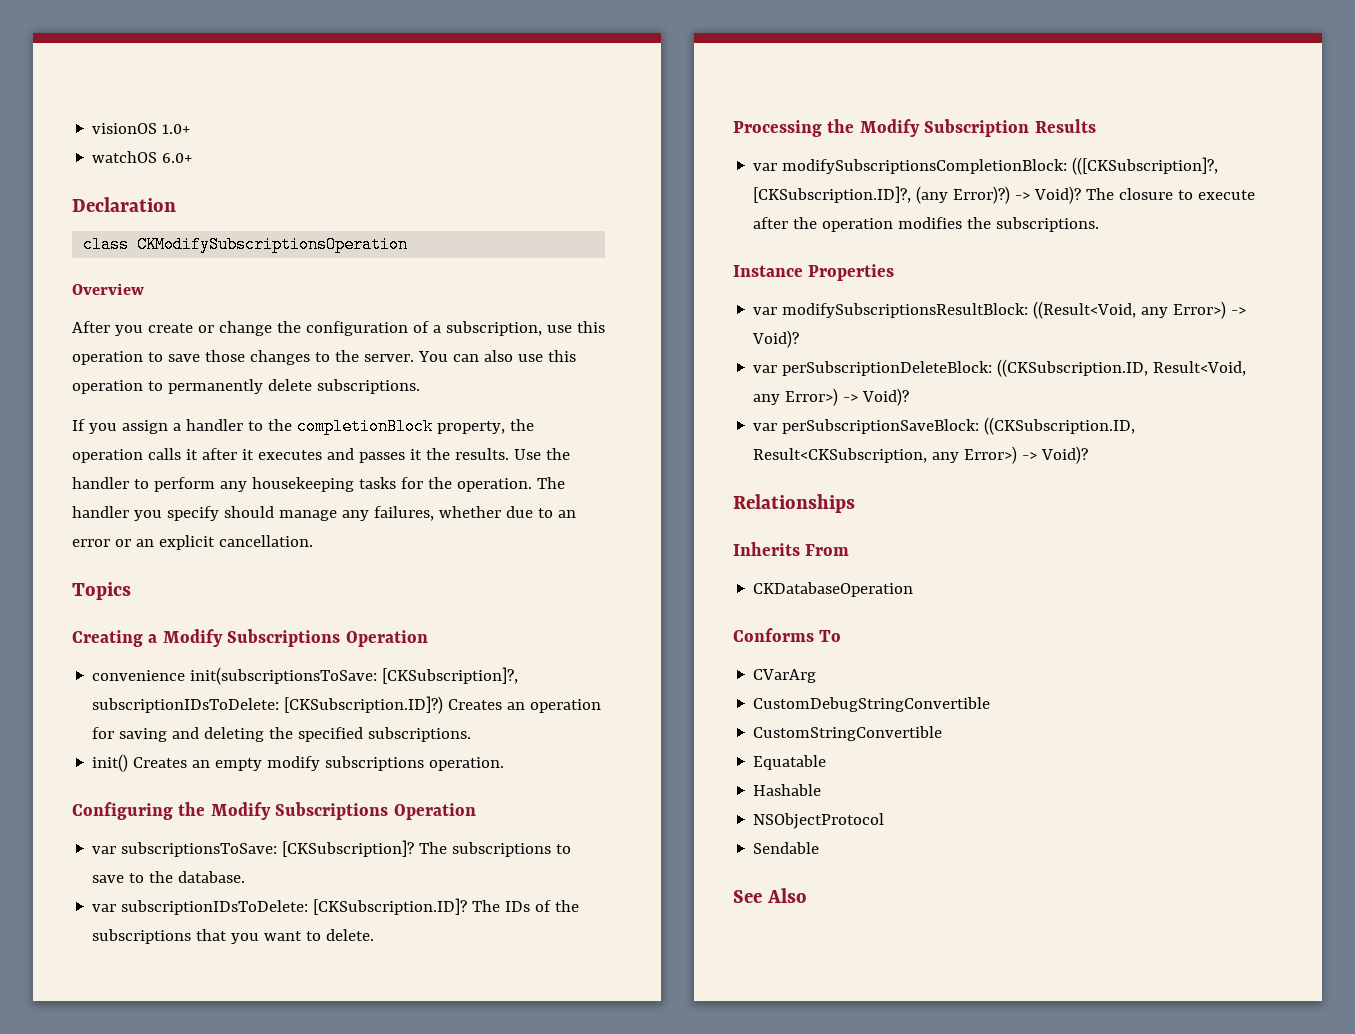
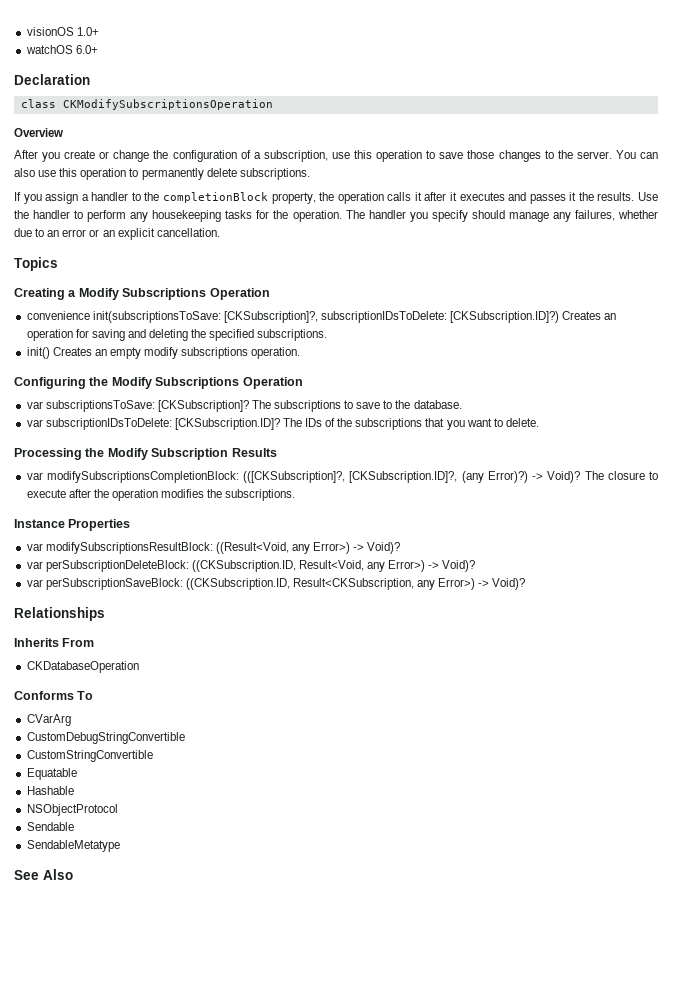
(820, 848) none -> [26,840,120,852] // SendableMetatype

